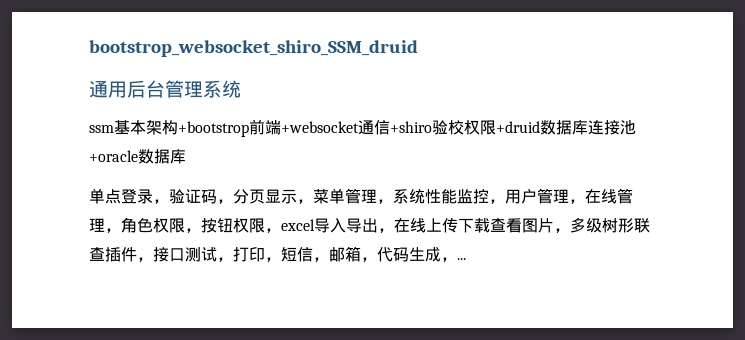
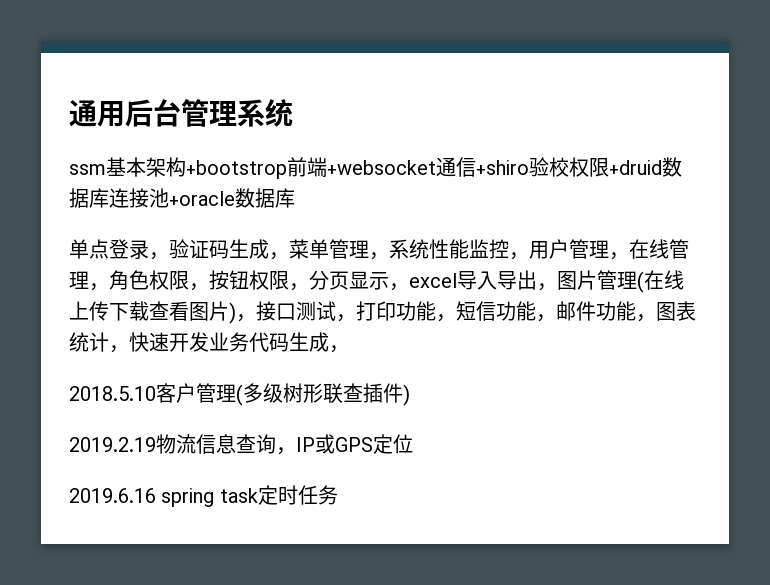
[89,40,418,57] bootstrop_websocket_shiro_SSM_druid // -> (69, 113) none
[217,189,297,204] ，分页显示 -> [229,239,269,259] 生成
(281, 230) none -> [309,270,409,291] 分页显示，
(394, 230) none -> [557,270,644,293] 图片管理(
[554,217,650,233] [89,246,466,262] ，多级树形联查插件，接口测试，打印，短信，邮箱，代码生成，... -> [229,301,696,324] [69,332,349,353] [69,383,410,406] [69,434,413,455] [69,485,338,507] )，接口测试，打印功能，短信功能，邮件功能，图表统计，快速开发业务代码生成， // 2018.5.10客户管理(多级树形联查插件) // 2019.2.19物流信息查询，IP或GPS定位 // 2019.6.16 spring task定时任务

